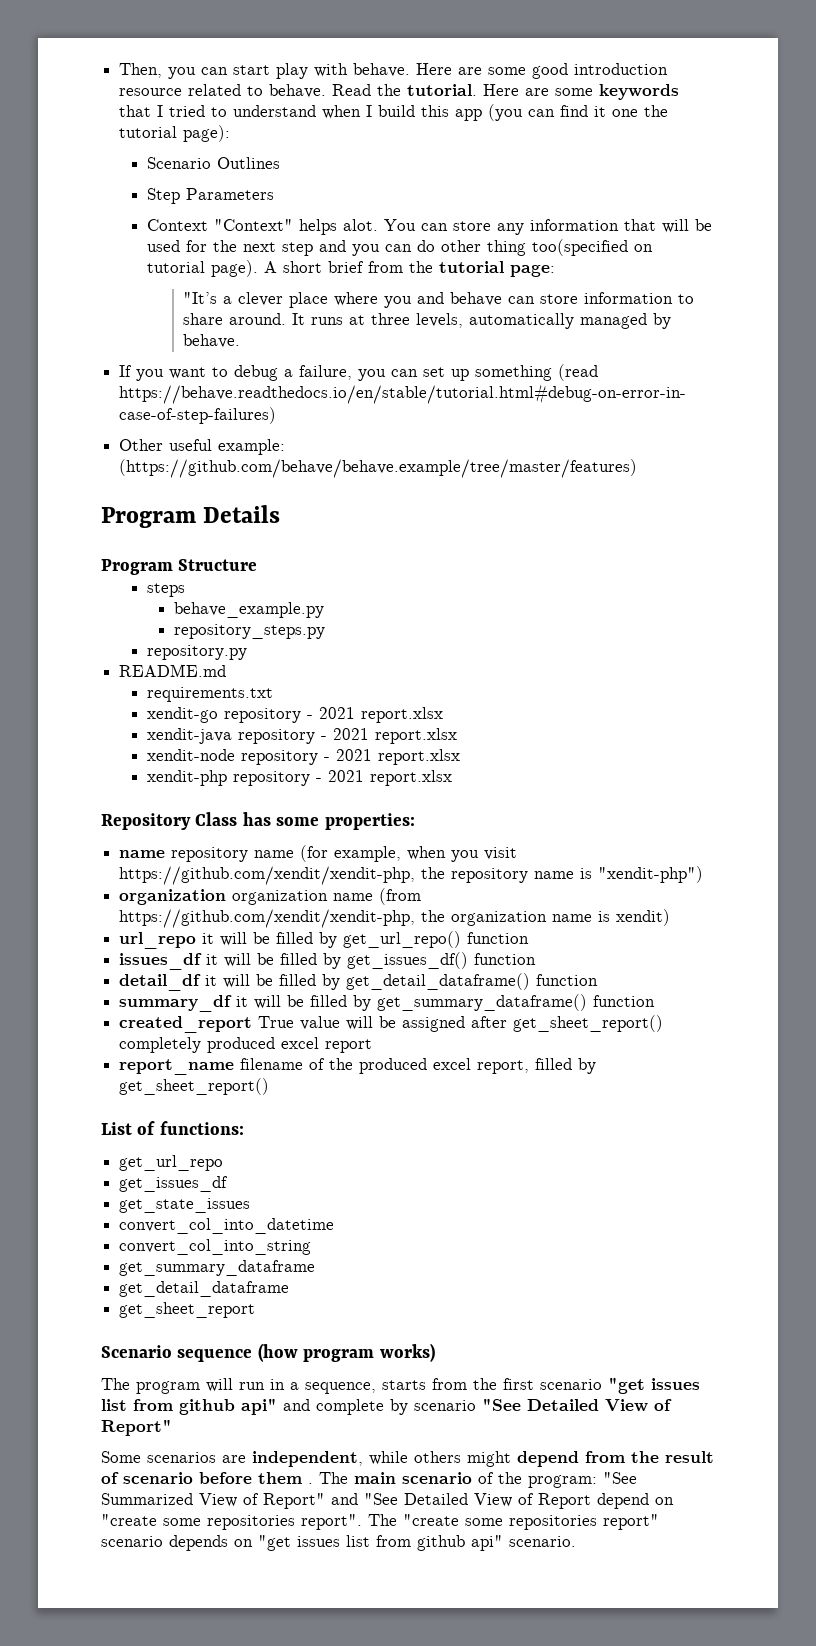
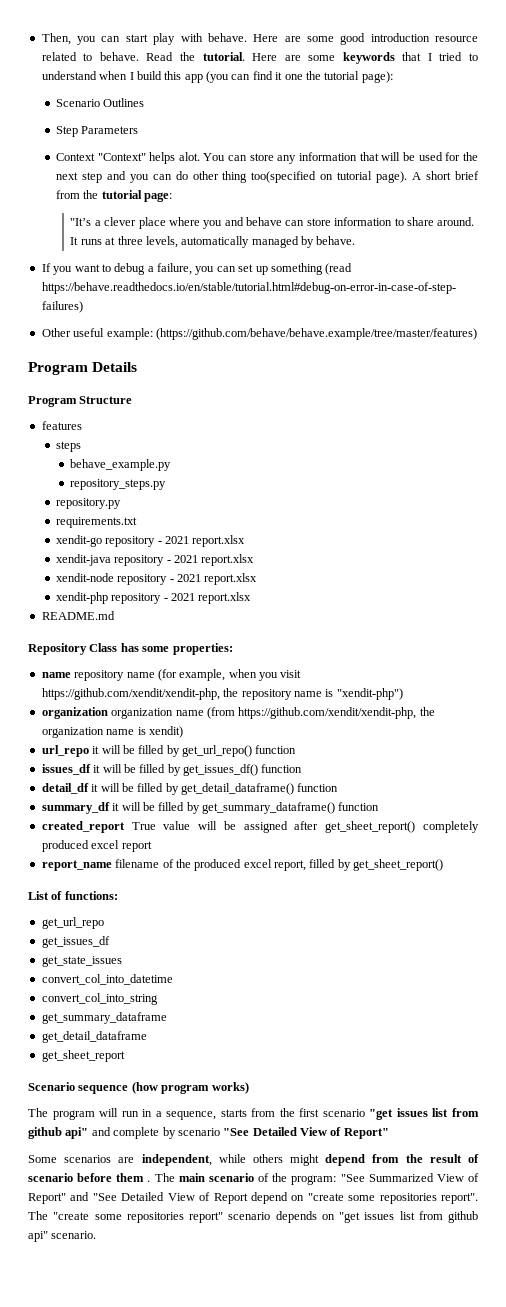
(258, 565) none -> [41,421,82,430] // features
[119,664,227,677] // README.md -> (121, 503) none
(452, 778) none -> [41,611,115,620] // README.md

